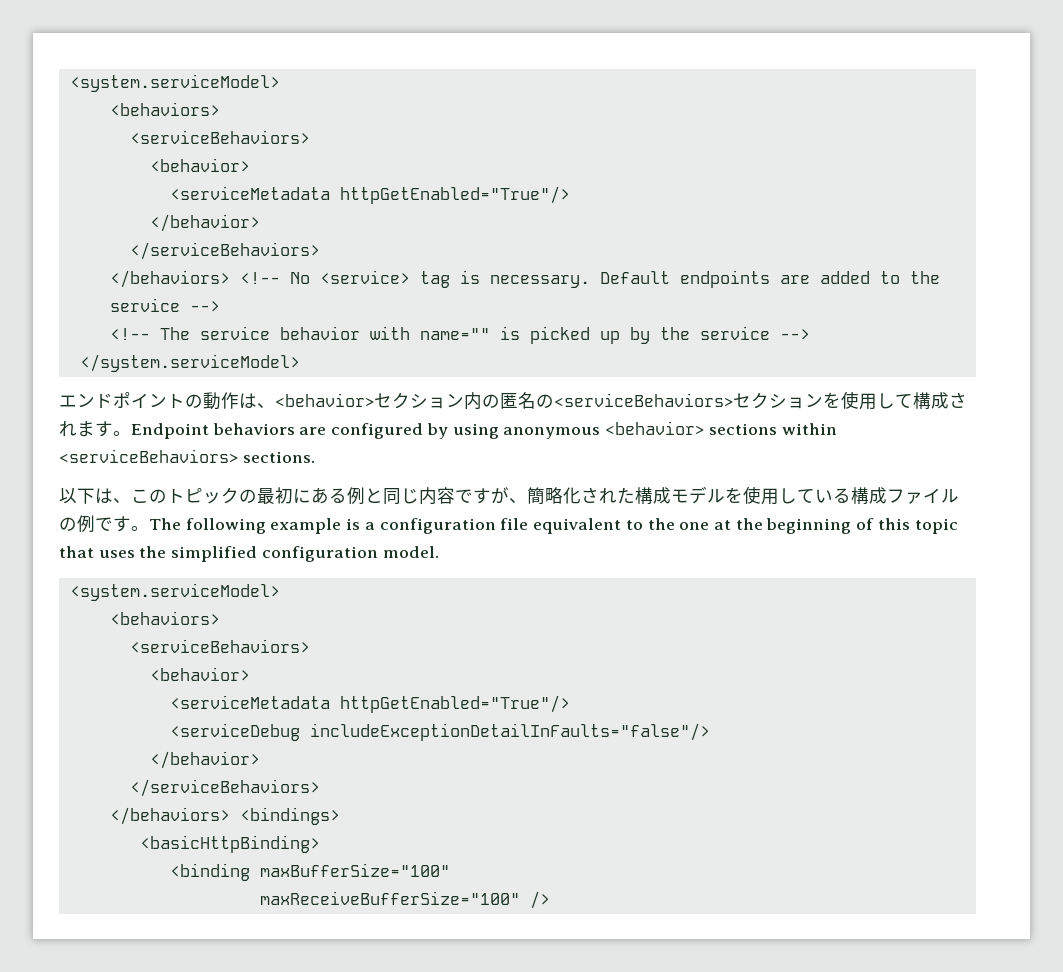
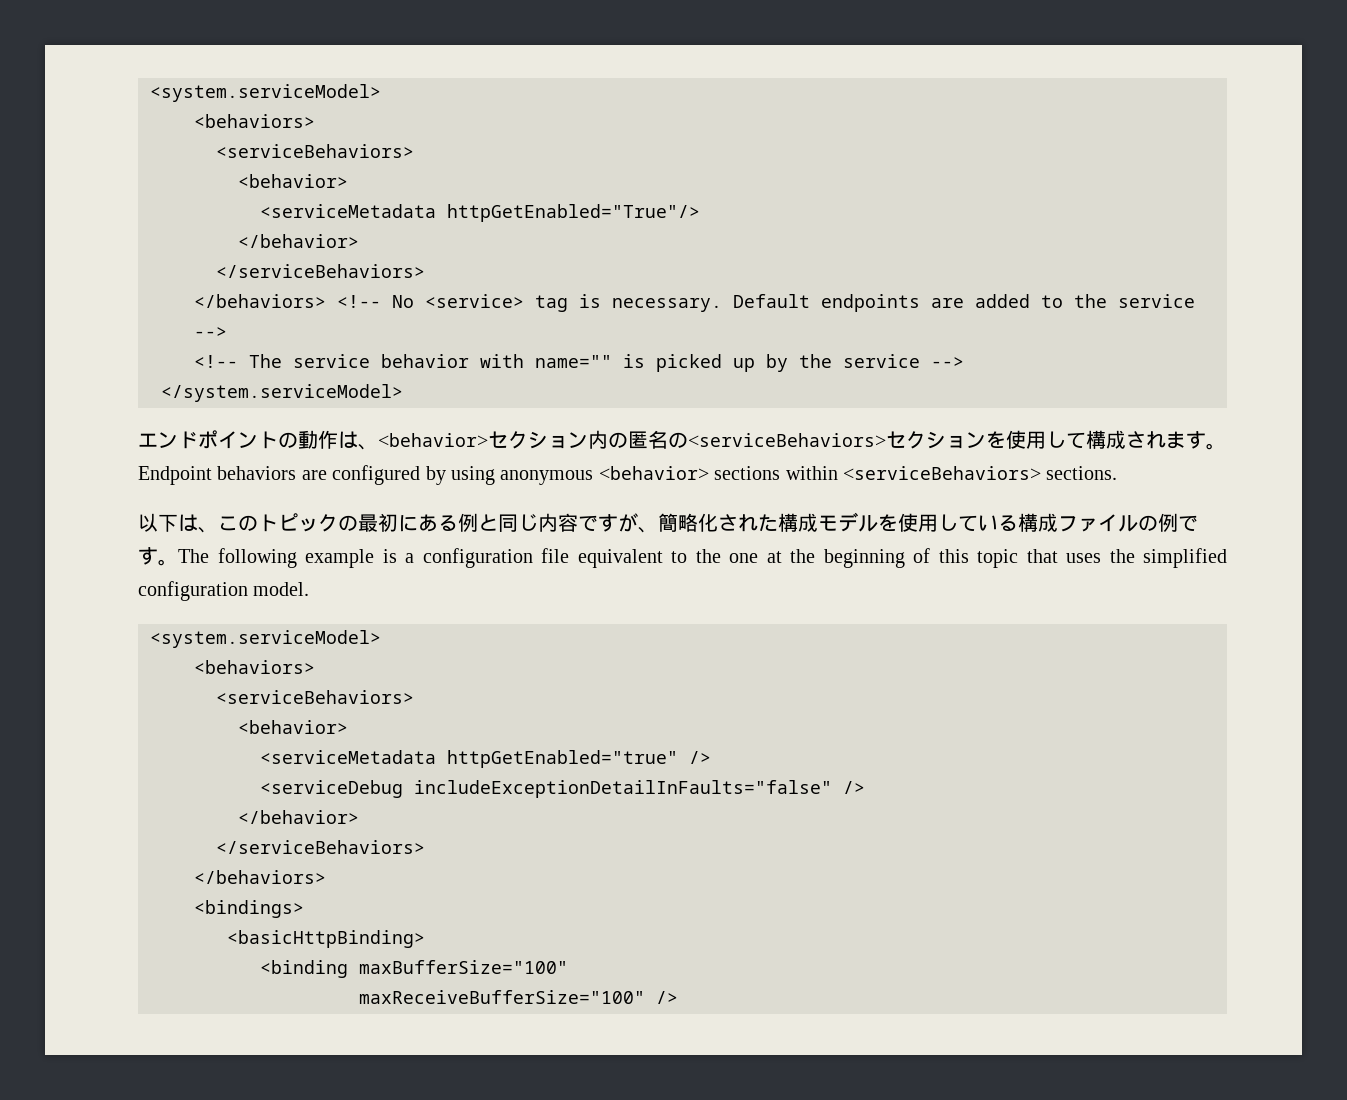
[339,695,570,713] httpGetEnabled="True"/> -> [447,750,711,768] httpGetEnabled="true" />
[309,723,710,741] [149,751,260,769] [129,779,320,797] [109,807,230,825] includeExceptionDetailInFaults="false"/> // </behavior> // </serviceBehaviors> // </behaviors> -> [414,780,865,798] [238,810,359,824] [216,840,425,854] [194,870,326,884] includeExceptionDetailInFaults="false" /> // </behavior> // </serviceBehaviors> // </behaviors> //

